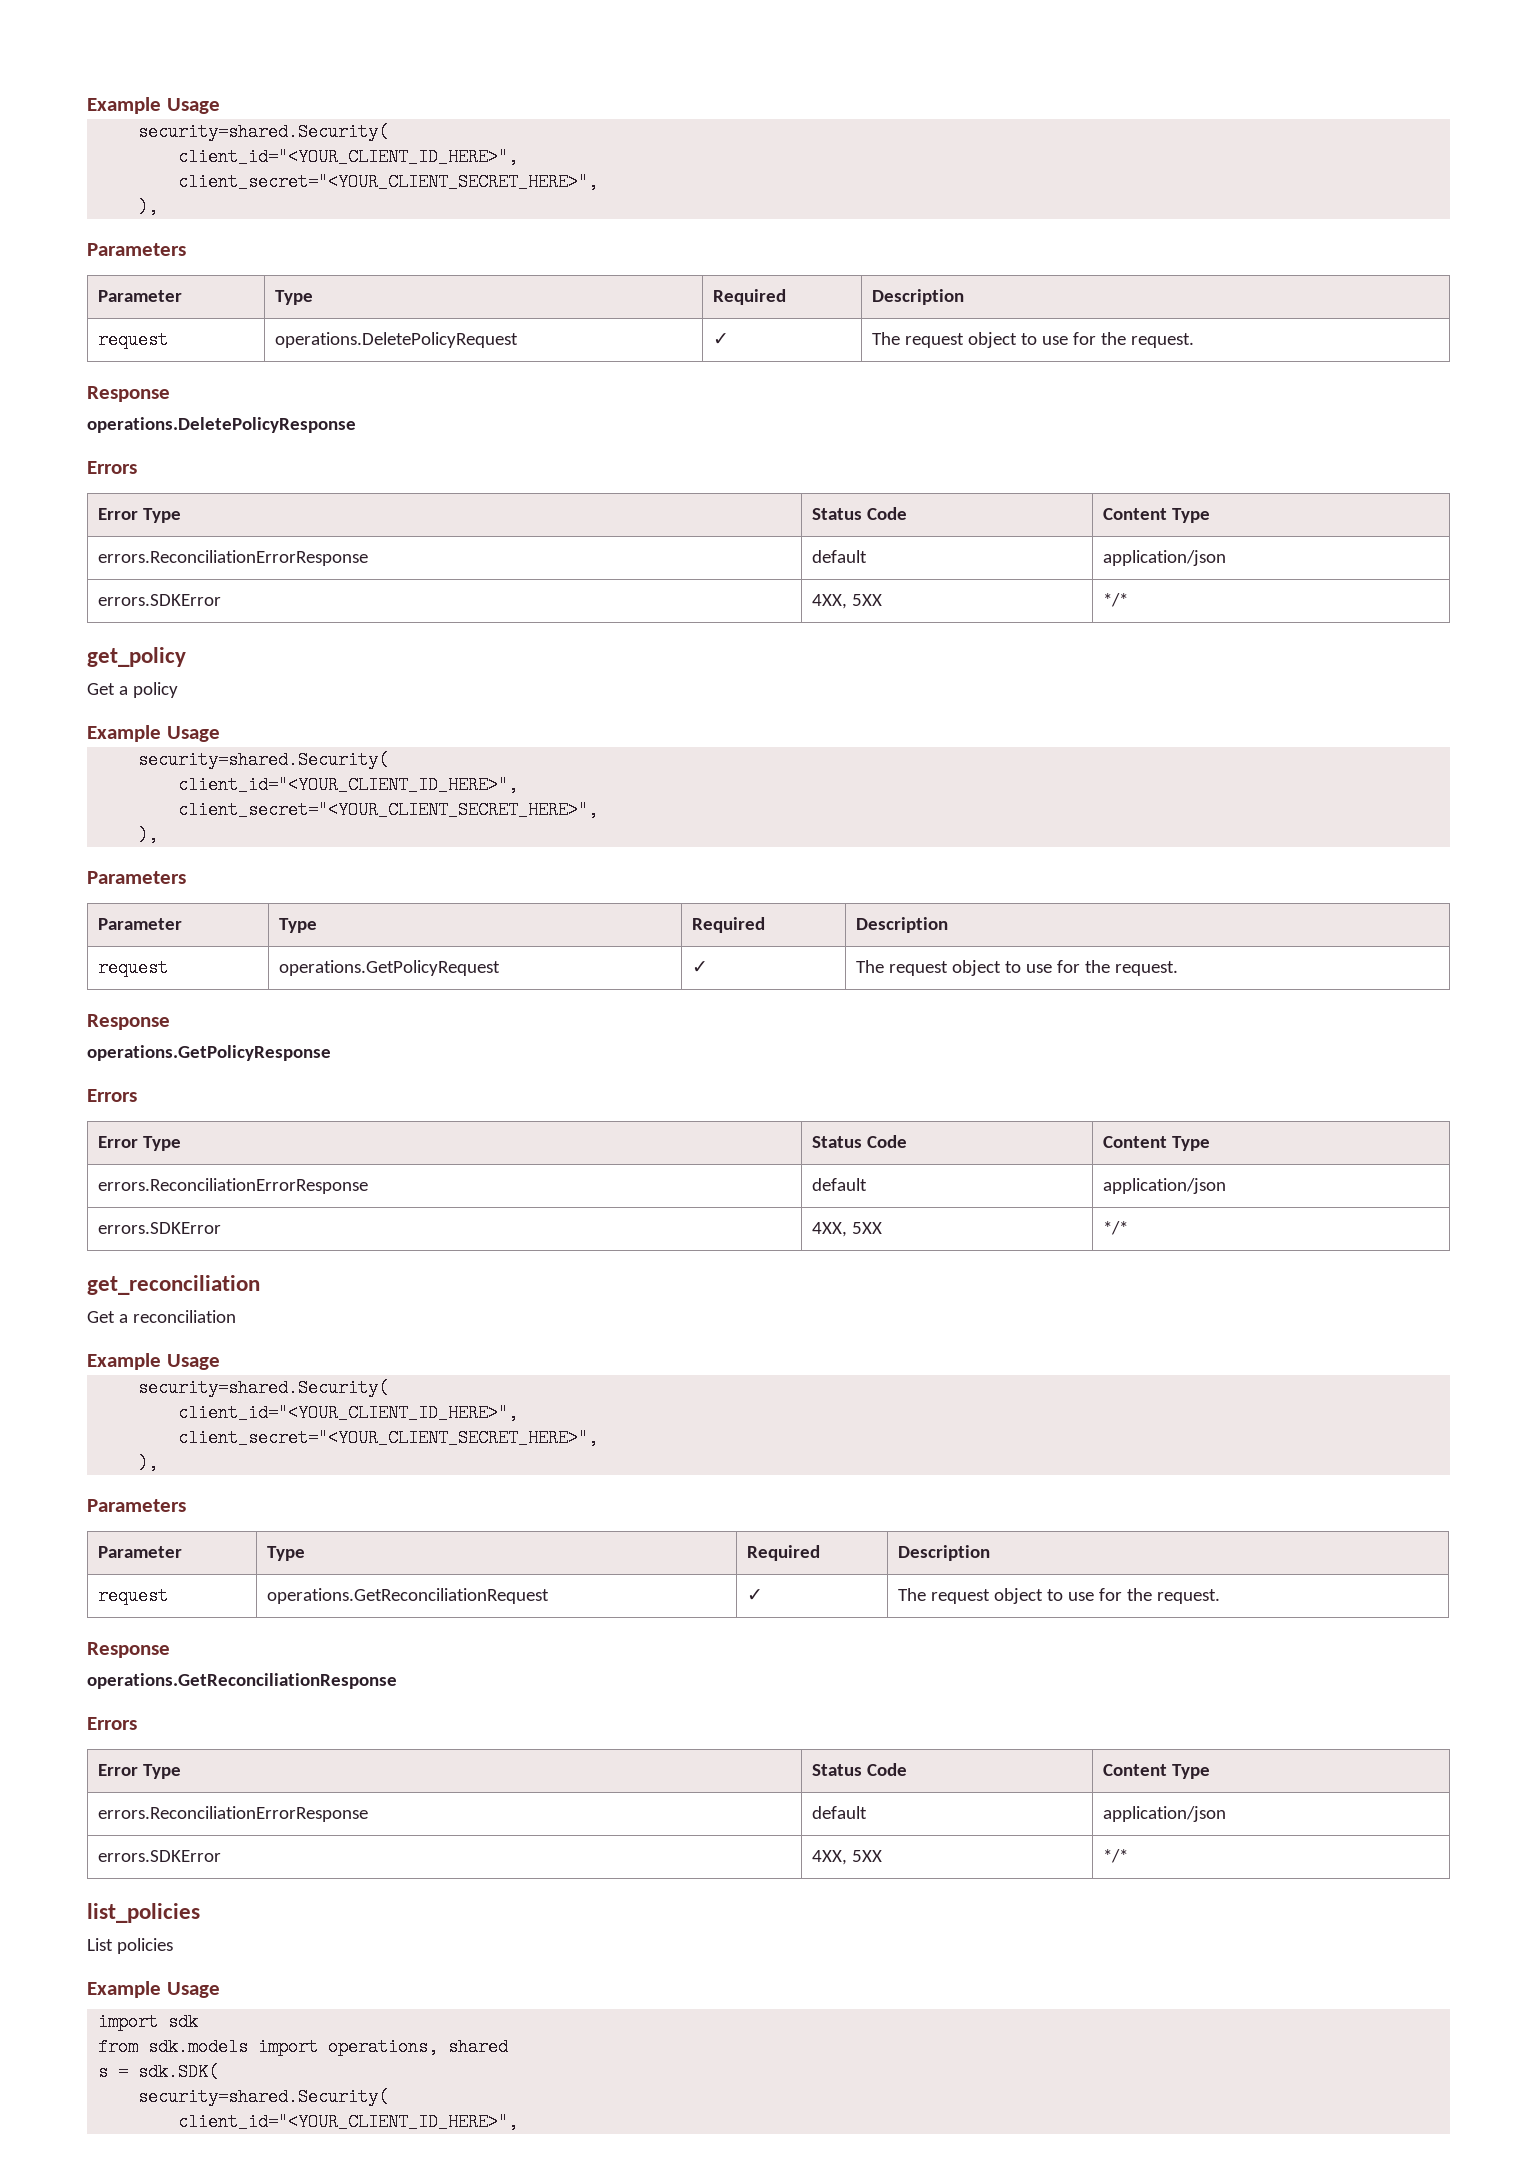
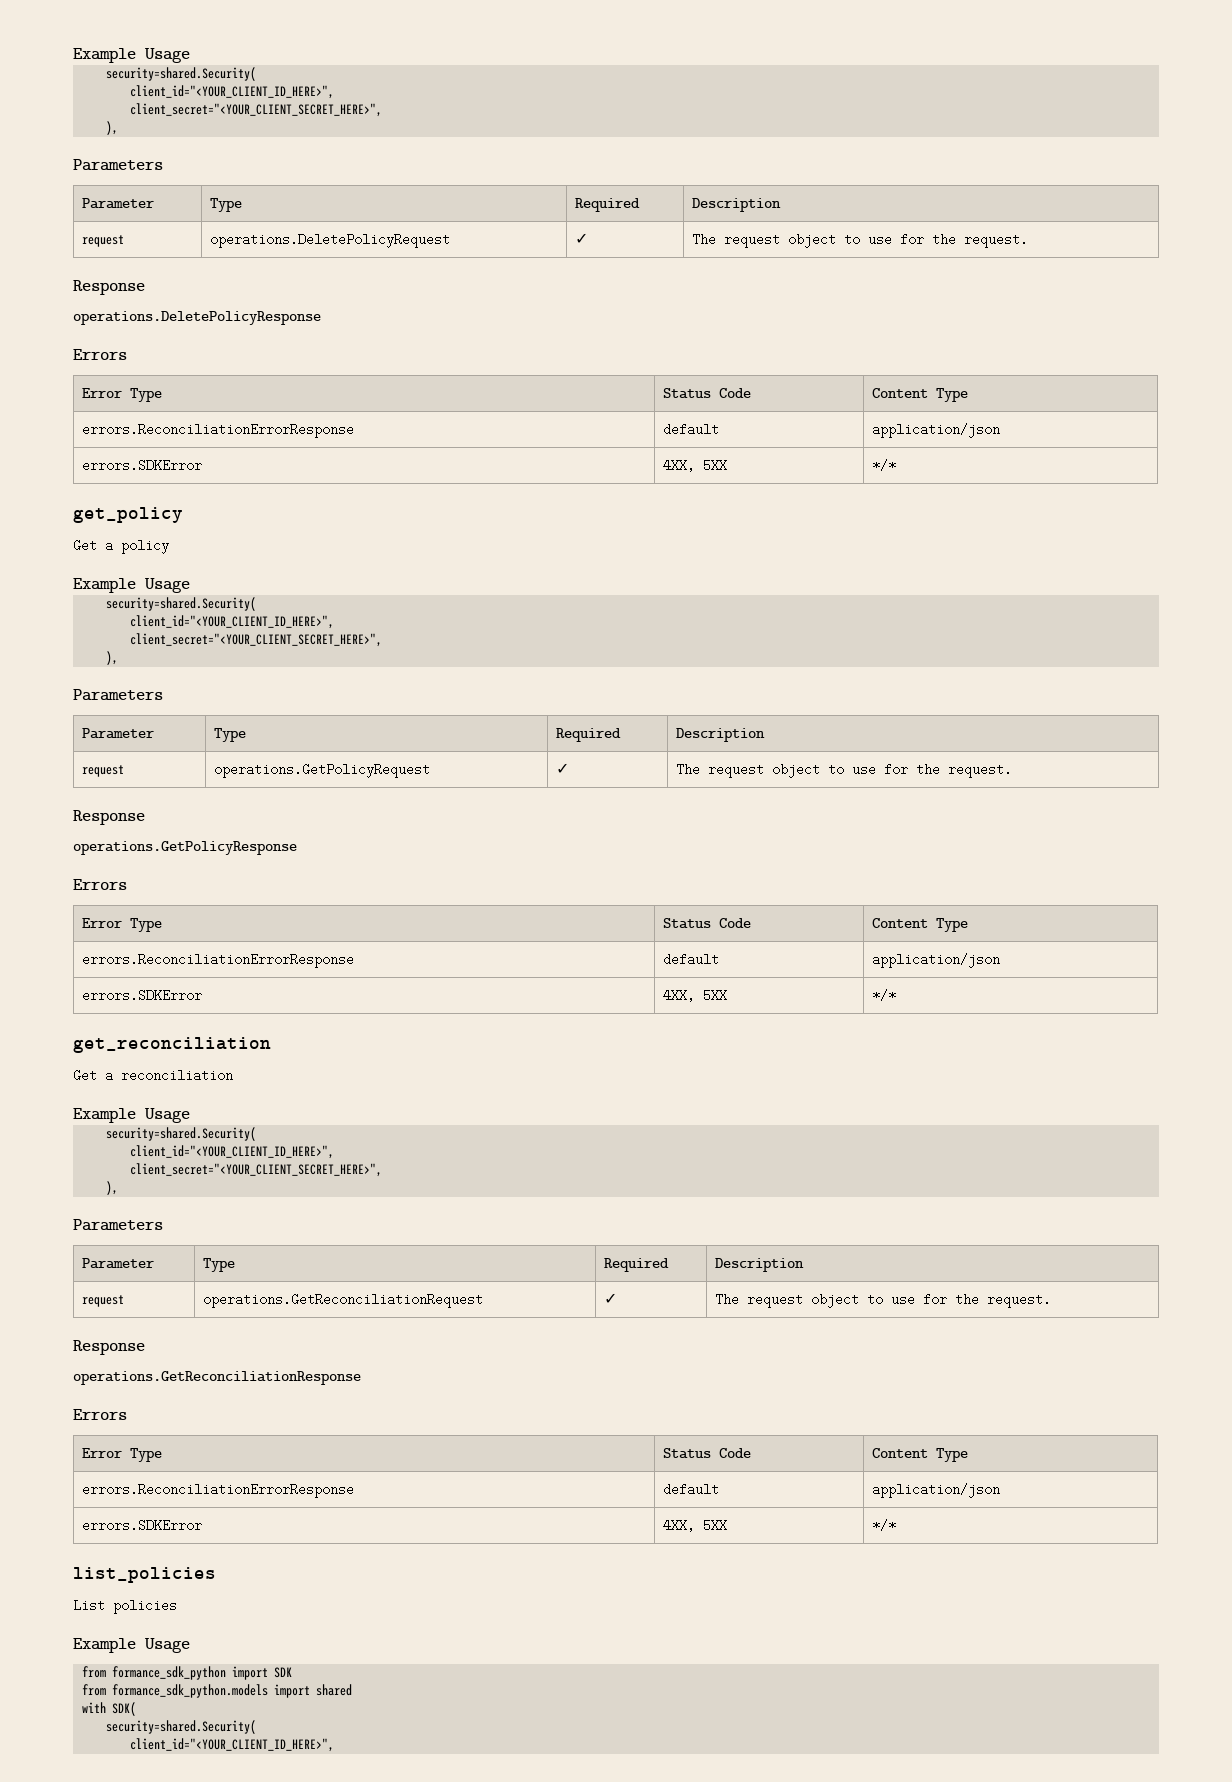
[98,2013,199,2031] [98,2038,509,2056] [98,2063,219,2081] import sdk // from sdk.models import operations, shared // s = sdk.SDK( -> [82,1666,293,1680] [82,1684,353,1698] [82,1702,137,1716] from formance_sdk_python import SDK // from formance_sdk_python.models import shared // with SDK(

